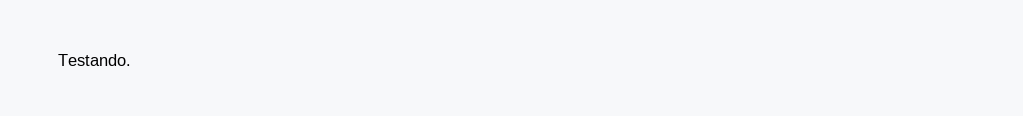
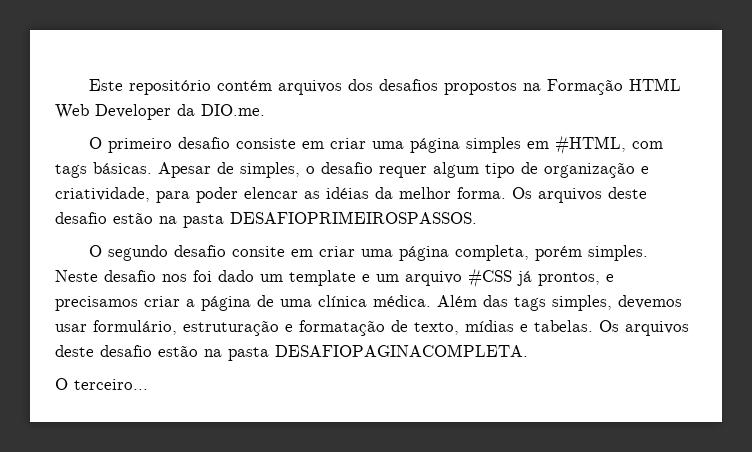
[58,54,131,66] Testando. -> [89,78,682,95] [55,104,265,120] [89,135,664,155] [55,162,649,178] [55,187,647,203] [55,211,477,228] [89,245,649,261] [55,268,614,288] [55,295,682,311] [55,320,689,336] [55,344,528,361] [55,378,148,390] Este repositório contém arquivos dos desafios propostos na Formação HTML Web Developer da DIO.me. // O primeiro desafio consiste em criar uma página simples em #HTML, com tags básicas. Apesar de simples, o desafio requer algum tipo de organização e criatividade, para poder elencar as idéias da melhor forma. Os arquivos deste desafio estão na pasta DESAFIOPRIMEIROSPASSOS. // O segundo desafio consite em criar uma página completa, porém simples. Neste desafio nos foi dado um template e um arquivo #CSS já prontos, e precisamos criar a página de uma clínica médica. Além das tags simples, devemos usar formulário, estruturação e formatação de texto, mídias e tabelas. Os arquivos deste desafio estão na pasta DESAFIOPAGINACOMPLETA. // O terceiro...

